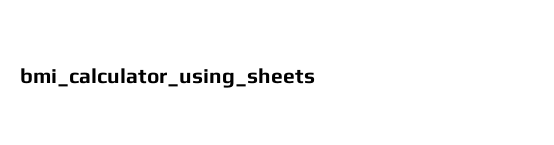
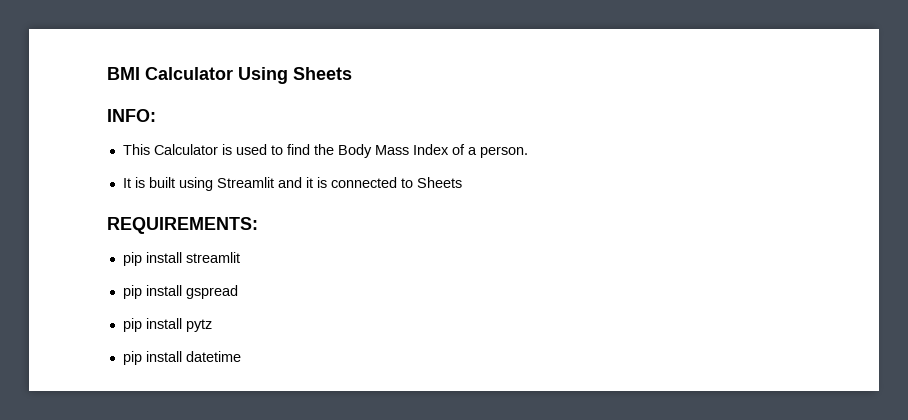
[20,68,315,88] bmi_calculator_using_sheets -> [107,67,352,84] [107,109,156,122] [122,144,528,158] [122,177,462,191] [107,217,258,234] [122,252,240,266] [122,285,238,299] [122,318,212,332] [122,351,241,365] BMI Calculator Using Sheets // INFO: // This Calculator is used to find the Body Mass Index of a person. // It is built using Streamlit and it is connected to Sheets // REQUIREMENTS: // pip install streamlit // pip install gspread // pip install pytz // pip install datetime

